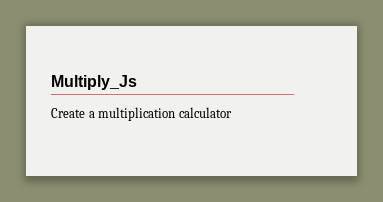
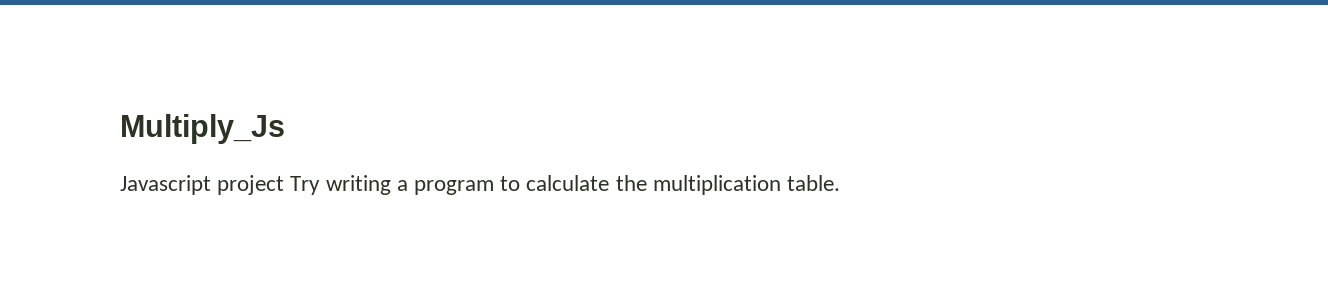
[51,107,232,121] Create a multiplication calculator -> [120,175,841,195] Javascript project Try writing a program to calculate the multiplication table.

